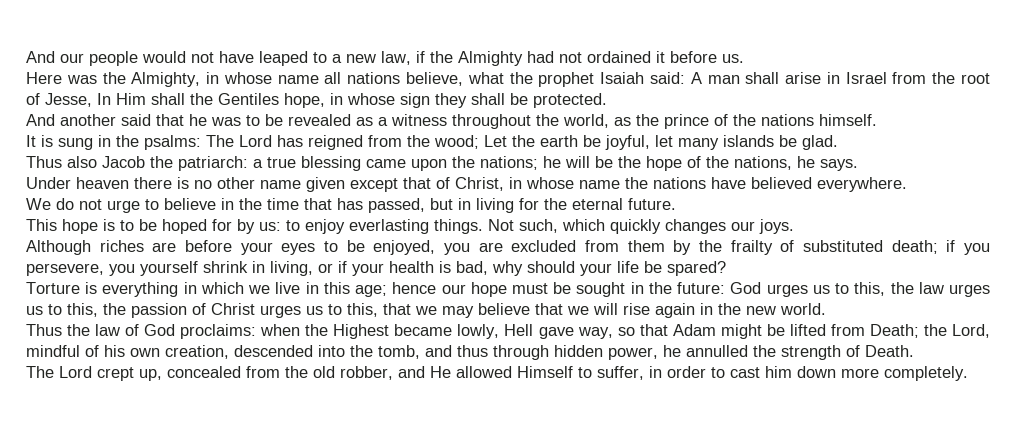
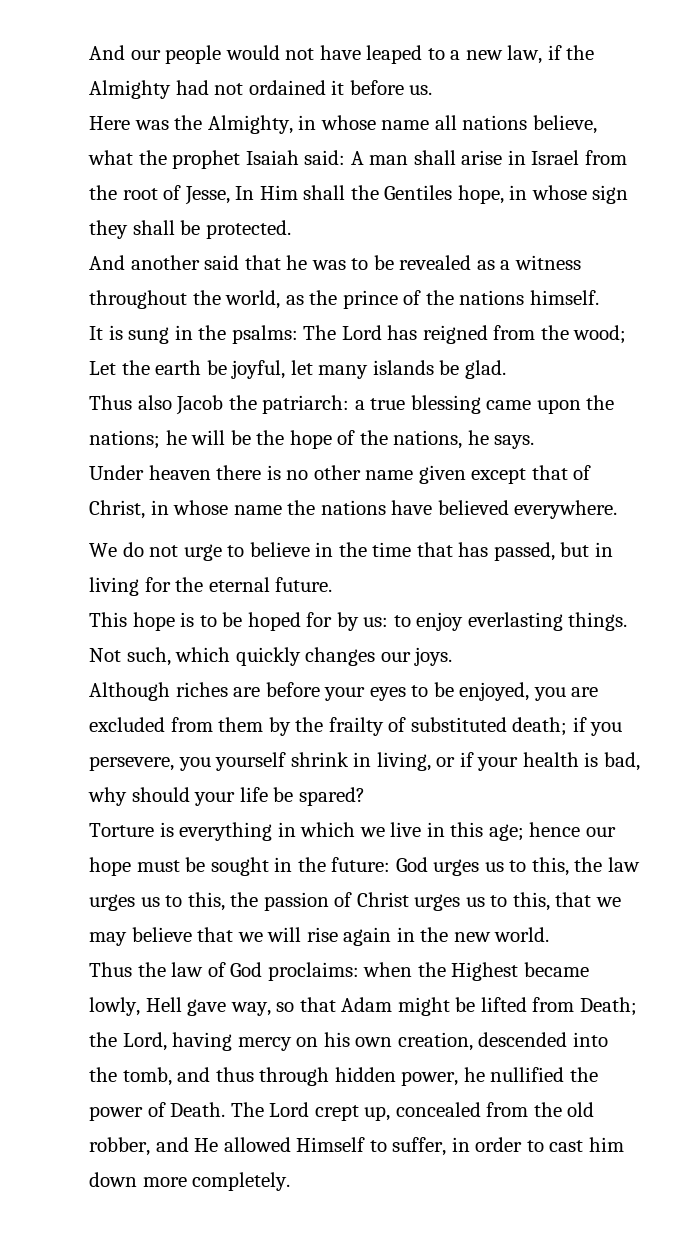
[26,345,99,357] mindful of -> [172,1032,319,1051] having mercy on
[686,345,841,360] annulled the strength -> [490,1067,598,1082] [89,1106,143,1121] nullified the power
(914, 351) // -> (226, 1109) none

